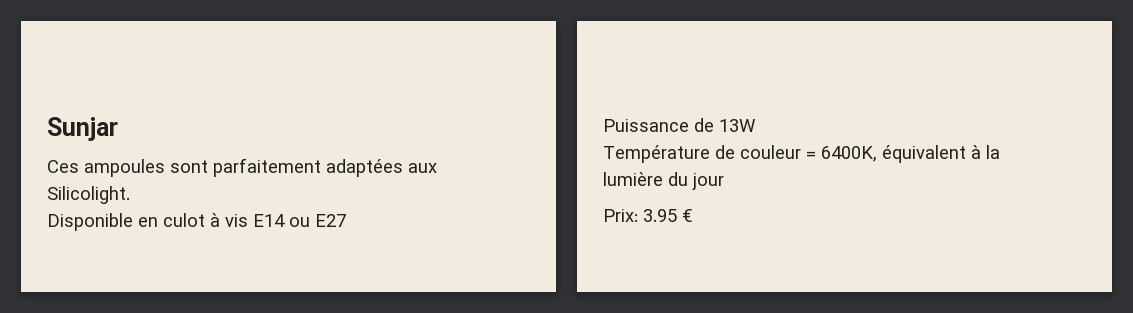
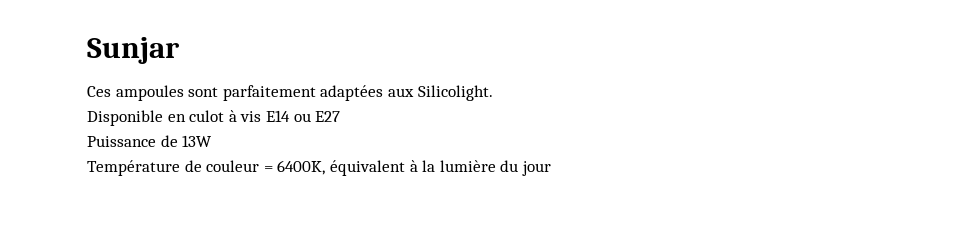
[603,209,693,222] // Prix: 3.95 € -> (551, 168) none

